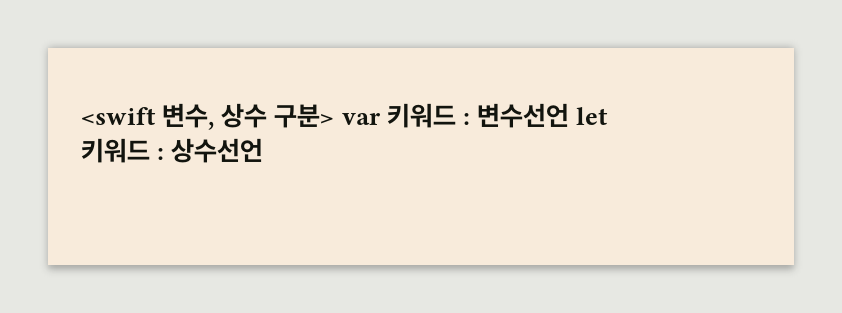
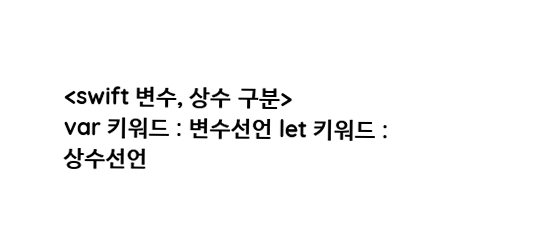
(335, 116) none -> (293, 98) //

